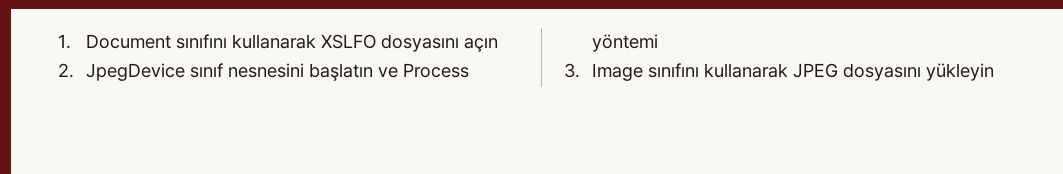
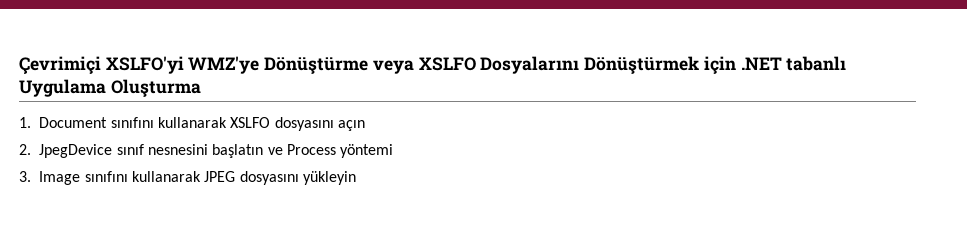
(58, 41) none -> [19,56,847,74] [19,79,201,97] Çevrimiçi XSLFO'yi WMZ'ye Dönüştürme veya XSLFO Dosyalarını Dönüştürmek için .NET tabanlı Uygulama Oluşturma //

